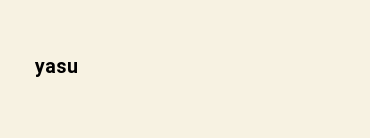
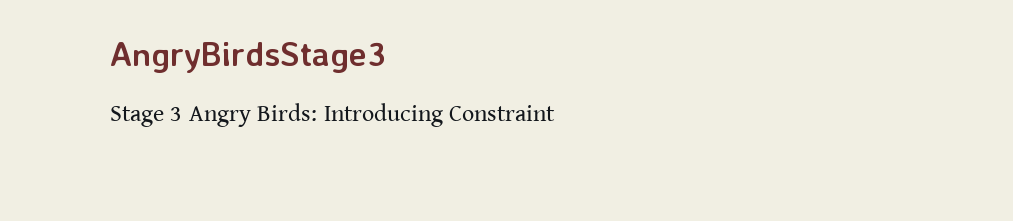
[34,62,78,77] yasu -> [110,42,386,73] [110,103,556,127] AngryBirdsStage3 // Stage 3 Angry Birds: Introducing Constraint

